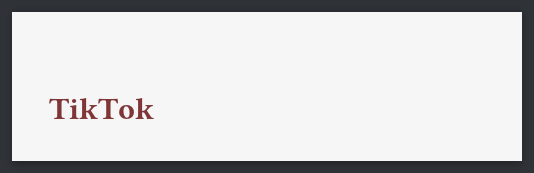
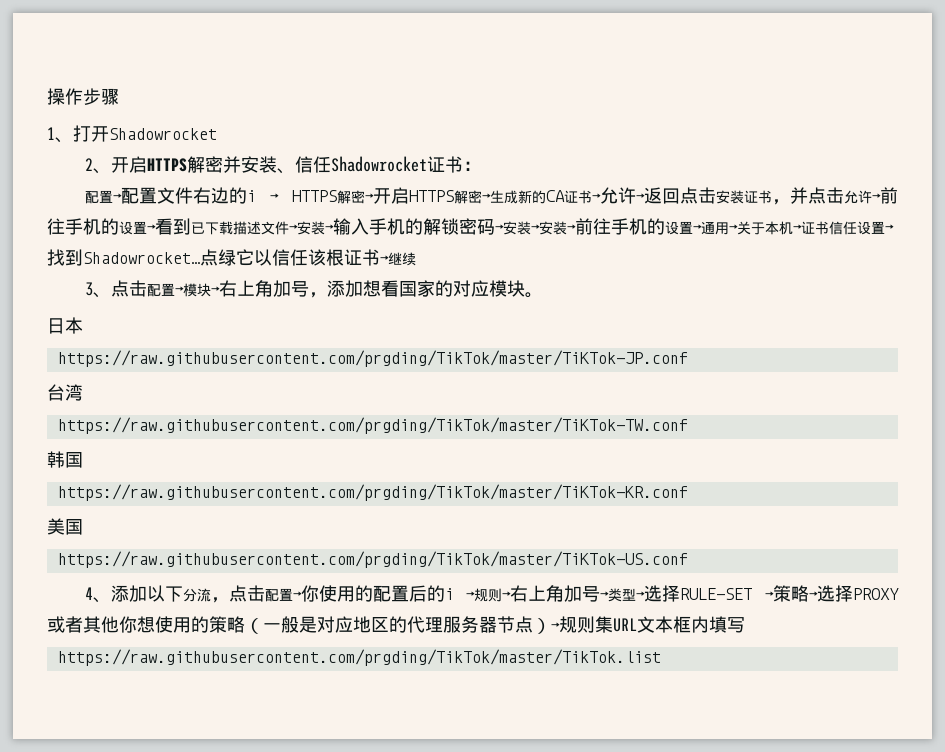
[49,98,154,119] TikTok -> [47,88,119,105] [47,125,217,143] [84,156,481,174] [84,187,898,205] [47,218,894,235] [47,249,416,266] [84,280,543,298] [47,317,83,334] [57,350,688,367] [47,384,83,401] [57,417,688,434] [47,451,83,468] [57,484,688,501] [47,518,83,535] [57,551,688,568] [84,585,899,603] [47,616,745,634] [57,649,661,666] 操作步骤 // 1、打开Shadowrocket // 2、开启HTTPS解密并安装、信任Shadowrocket证书： // 配置→配置文件右边的i → HTTPS解密→开启HTTPS解密→生成新的CA证书→允许→返回点击安装证书，并点击允许→前往手机的设置→看到已下载描述文件→安装→输入手机的解锁密码→安装→安装→前往手机的设置→通用→关于本机→证书信任设置→找到Shadowrocket…点绿它以信任该根证书→继续 // 3、点击配置→模块→右上角加号，添加想看国家的对应模块。 // 日本 // https://raw.githubusercontent.com/prgding/TikTok/master/TiKTok-JP.conf // 台湾 // https://raw.githubusercontent.com/prgding/TikTok/master/TiKTok-TW.conf // 韩国 // https://raw.githubusercontent.com/prgding/TikTok/master/TiKTok-KR.conf // 美国 // https://raw.githubusercontent.com/prgding/TikTok/master/TiKTok-US.conf // 4、添加以下分流，点击配置→你使用的配置后的i →规则→右上角加号→类型→选择RULE-SET →策略→选择PROXY或者其他你想使用的策略（一般是对应地区的代理服务器节点）→规则集URL文本框内填写 // https://raw.githubusercontent.com/prgding/TikTok/master/TikTok.list

